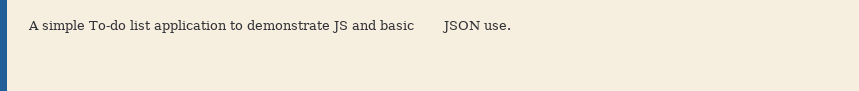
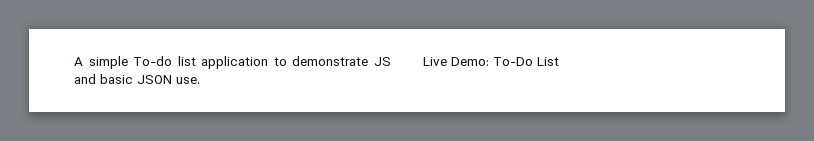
(511, 26) none -> [423,57,559,66] // Live Demo: To-Do List

